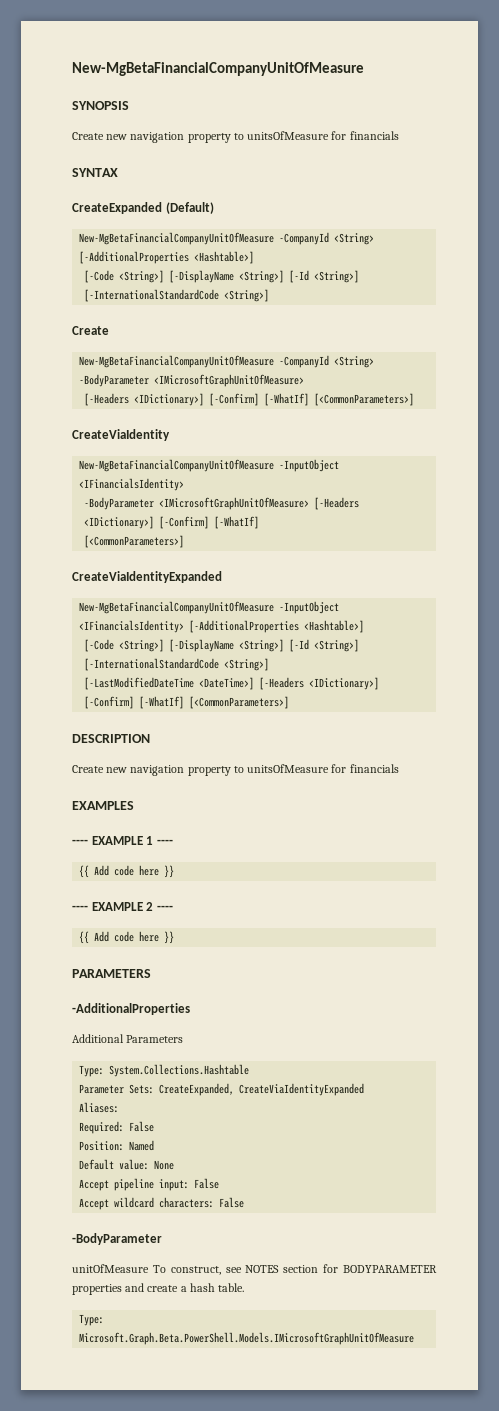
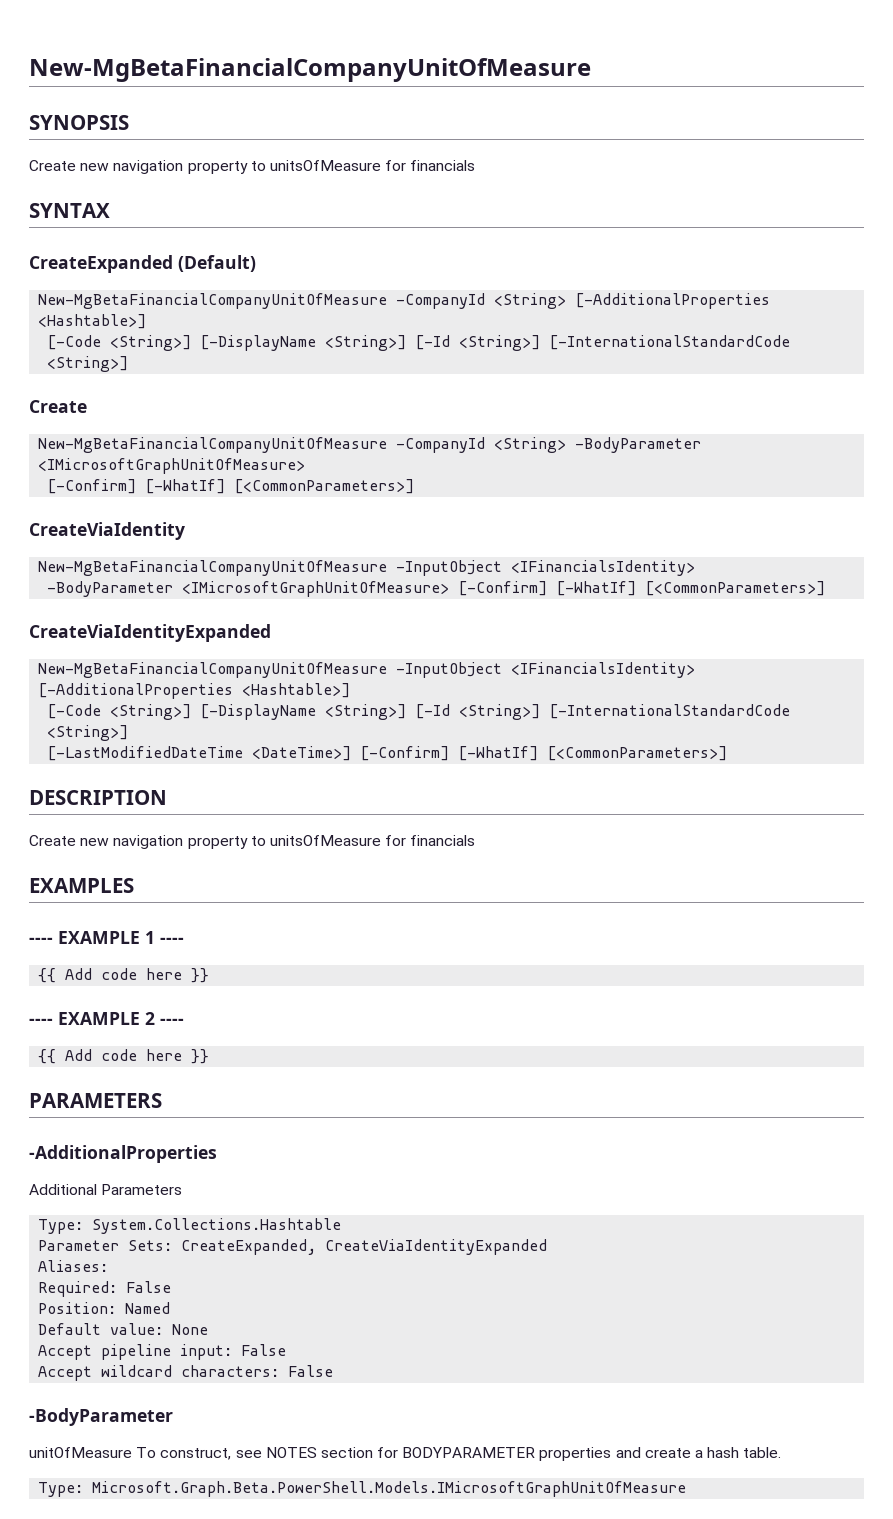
[84,393,205,406] [-Headers <IDictionary>] -> (306, 466) none
[314,497,360,510] [84,516,260,529] [-Headers <IDictionary>] [-Confirm] [-WhatIf] // -> [458,581,637,596] [-Confirm] [-WhatIf]
[259,677,380,690] [-Headers <IDictionary>] -> (352, 753) none

